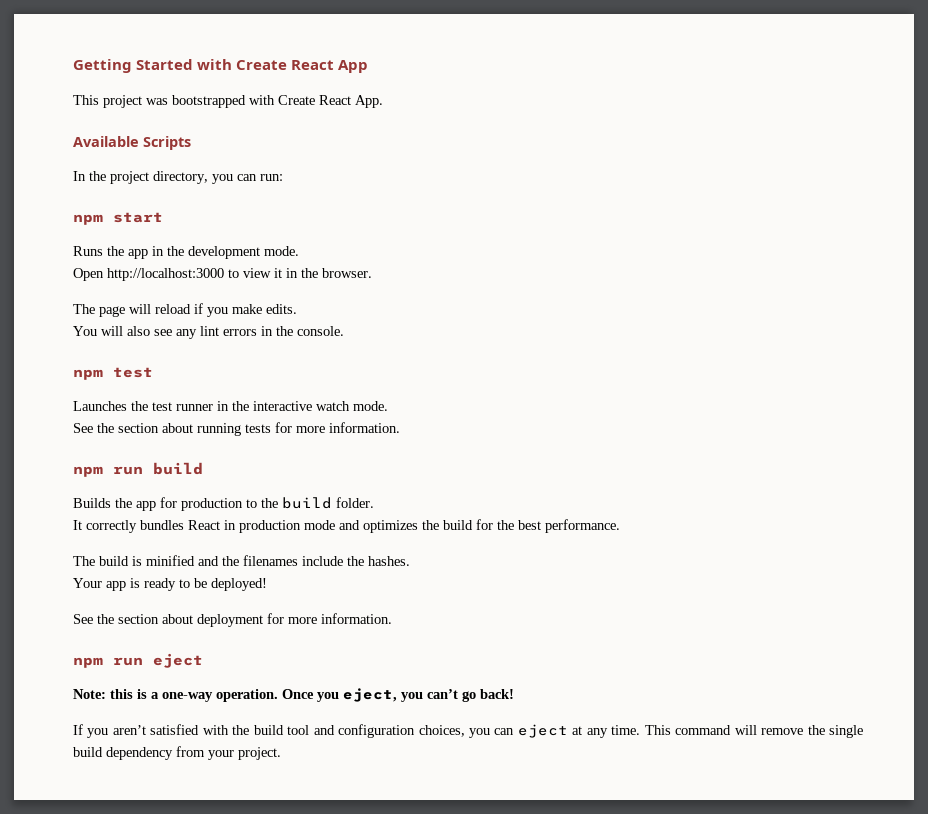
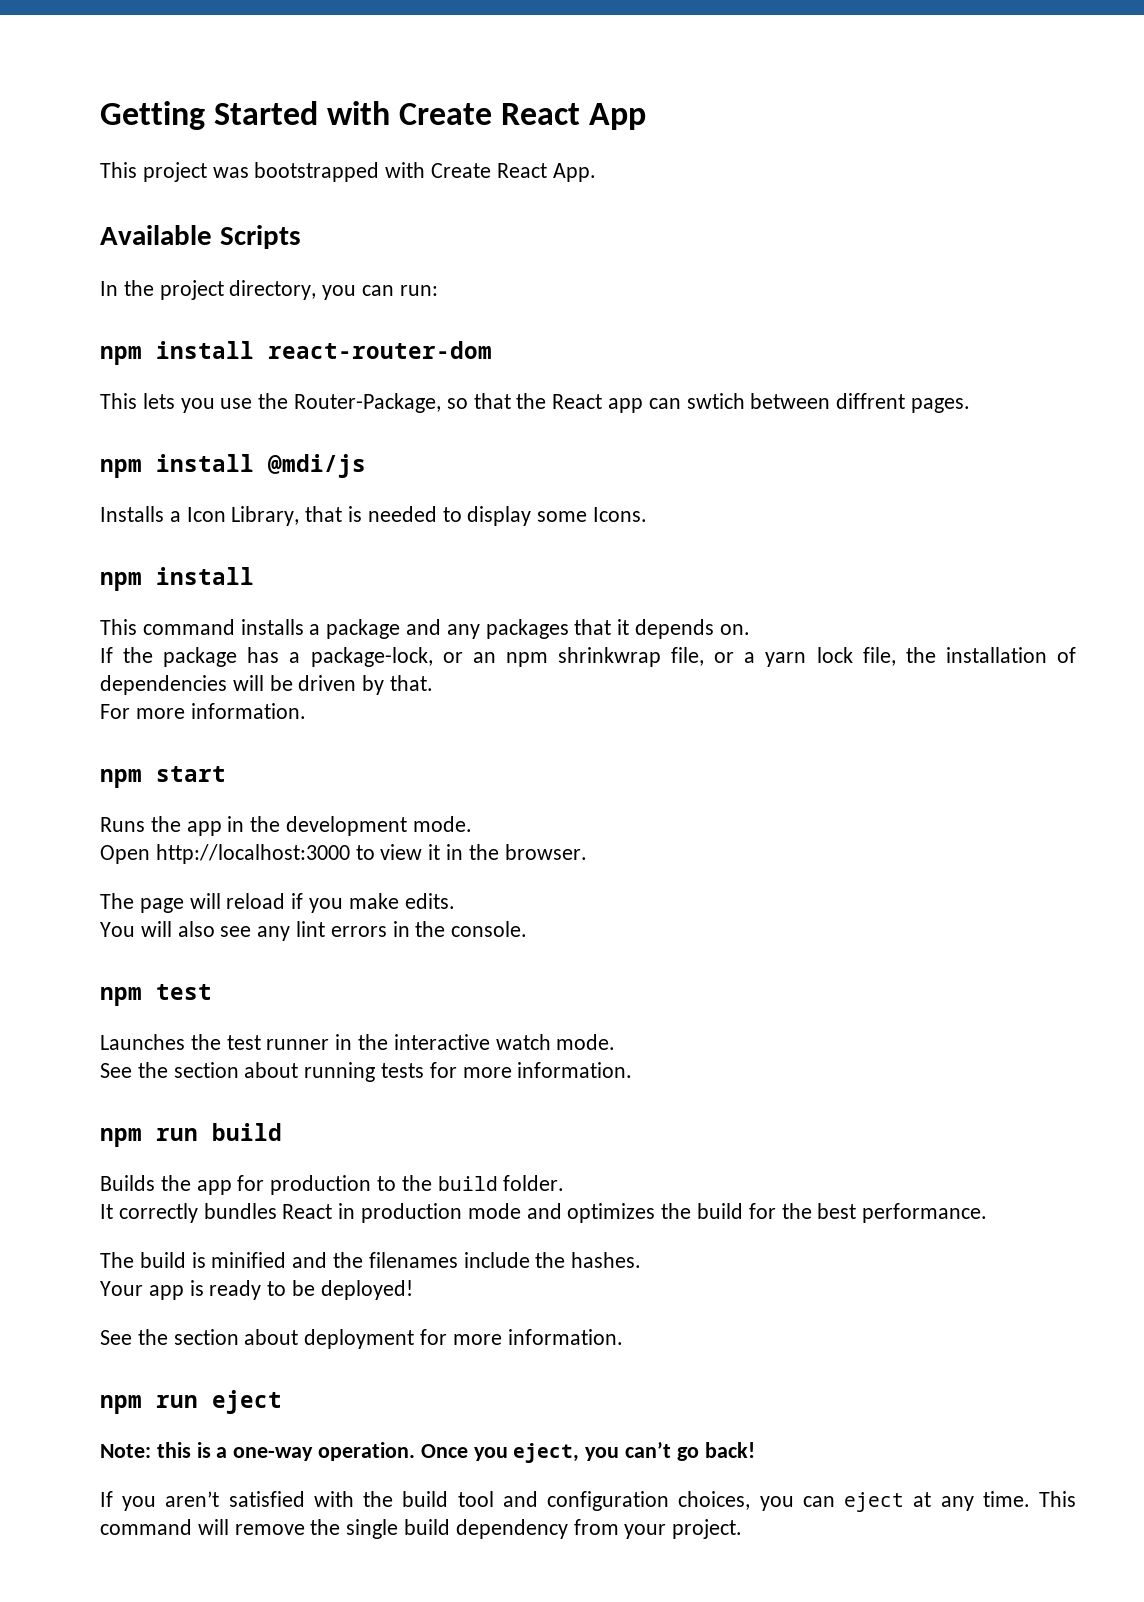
(283, 177) none -> [100,341,492,365] [100,393,971,413] [100,454,366,478] [100,506,648,526] [100,567,254,591] [100,619,750,639] [100,647,1076,667] [100,675,434,695] [100,703,306,719] // npm install react-router-dom // This lets you use the Router-Package, so that the React app can swtich between diffrent pages. // npm install @mdi/js // Installs a Icon Library, that is needed to display some Icons. // npm install // This command installs a package and any packages that it depends on. // If the package has a package-lock, or an npm shrinkwrap file, or a yarn lock file, the installation of dependencies will be driven by that. // For more information.

